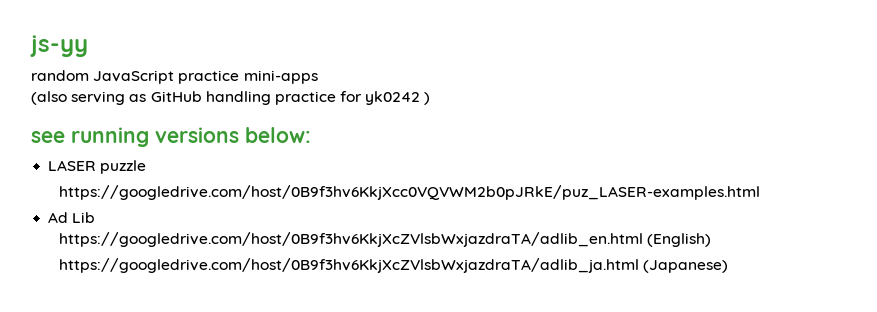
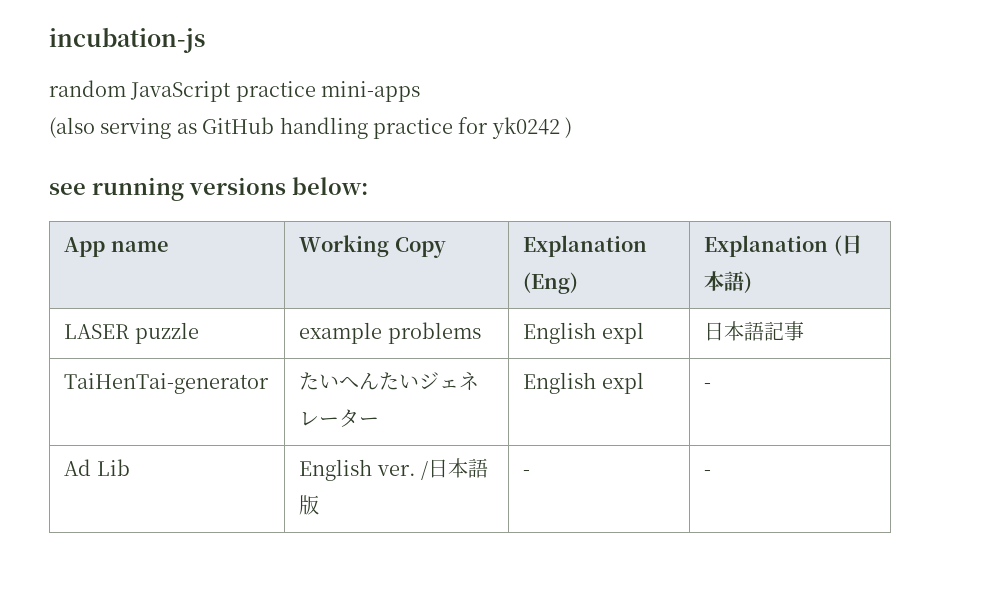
[30,35,88,57] js-yy -> [49,27,205,53] incubation-js
[48,160,147,174] [58,185,760,200] [48,212,96,223] [58,232,711,247] [58,258,728,273] // LASER puzzle // https://googledrive.com/host/0B9f3hv6KkjXcc0VQVWM2b0pJRkE/puz_LASER-examples.html // Ad Lib // https://googledrive.com/host/0B9f3hv6KkjXcZVlsbWxjazdraTA/adlib_en.html (English) // https://googledrive.com/host/0B9f3hv6KkjXcZVlsbWxjazdraTA/adlib_ja.html (Japanese) -> [64,237,168,257] [299,235,446,258] [523,235,648,257] [523,272,579,294] [704,235,862,257] [704,271,753,293] [64,322,199,344] [299,322,481,344] [523,322,644,344] [704,321,805,341] [64,373,270,394] [299,371,480,391] [299,409,380,427] [523,372,644,394] [704,383,712,389] [64,459,130,476] [299,458,488,481] [299,495,320,515] [523,470,531,476] [704,470,712,476] // App name | Working Copy | Explanation (Eng) | Explanation (日本語) // LASER puzzle | example problems | English expl | 日本語記事 // TaiHenTai-generator | たいへんたいジェネレーター | English expl | - // Ad Lib | English ver. /日本語版 | - | -

